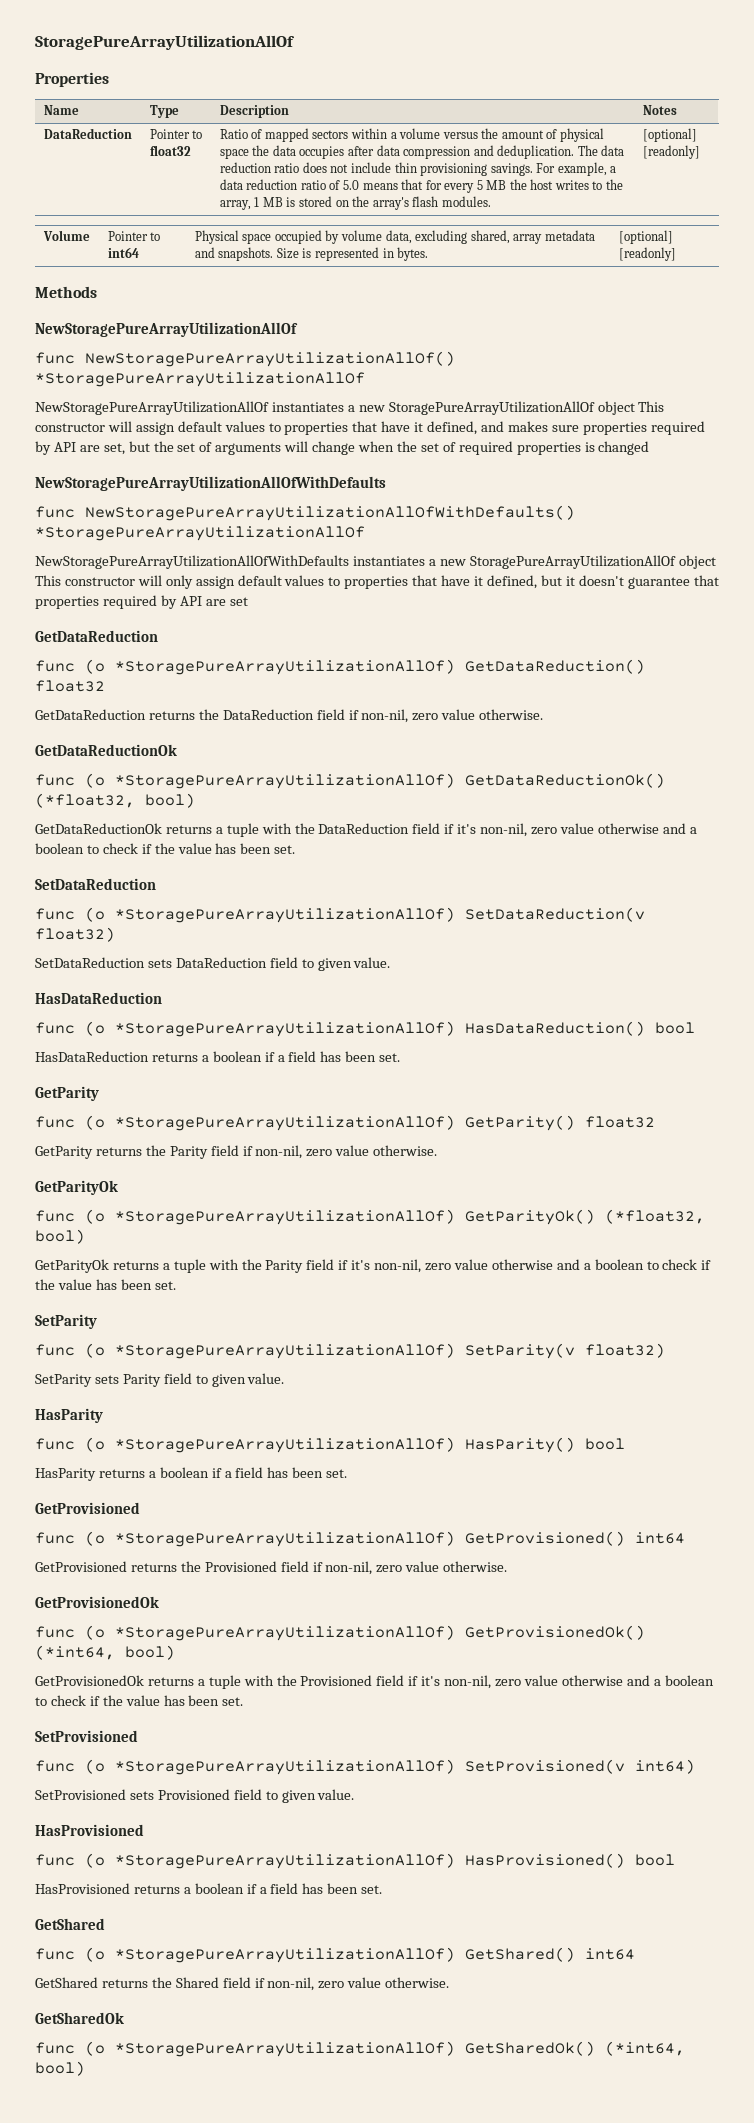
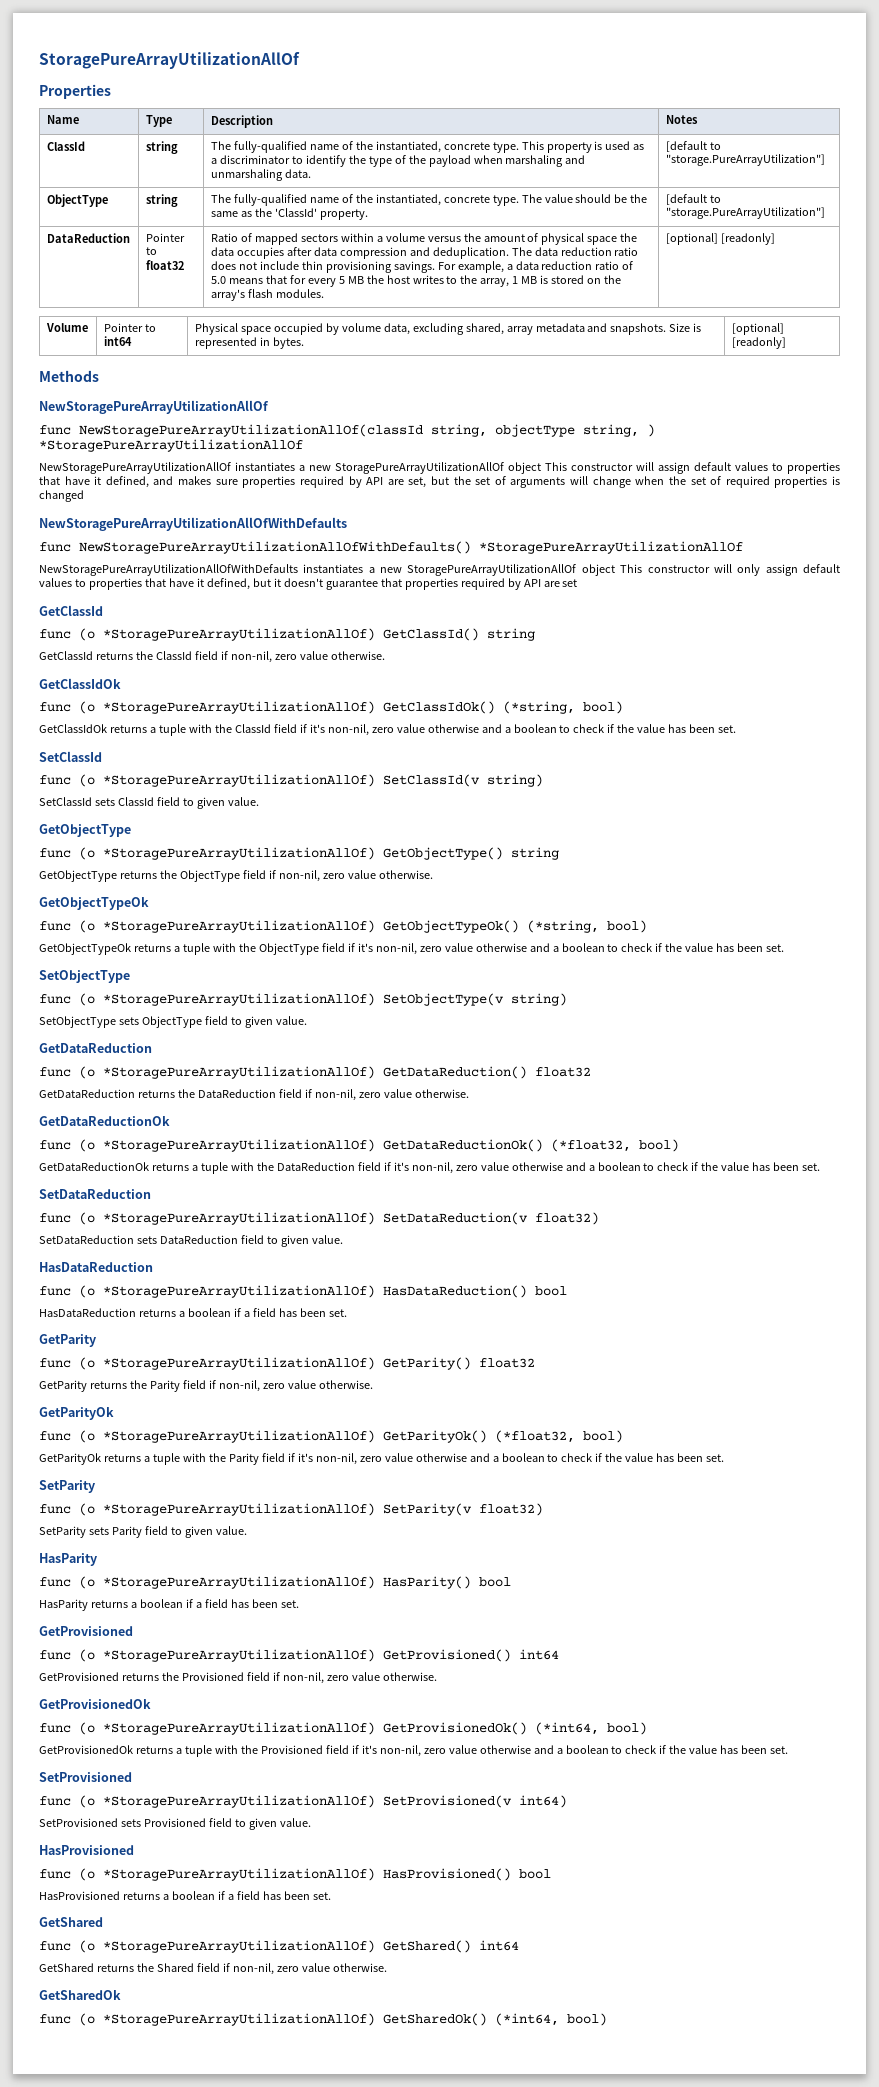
(677, 110) none -> [46,141,85,151] [145,141,178,154] [210,141,645,153] [210,155,586,167] [210,169,311,181] [665,141,721,152] [665,154,825,166] [46,194,108,207] [145,194,178,207] [210,194,648,206] [210,208,368,220] [665,194,721,205] [665,207,825,219] // ClassId | string | The fully-qualified name of the instantiated, concrete type. This property is used as a discriminator to identify the type of the payload when marshaling and unmarshaling data. | [default to "storage.PureArrayUtilization"] // ObjectType | string | The fully-qualified name of the instantiated, concrete type. The value should be the same as the 'ClassId' property. | [default to "storage.PureArrayUtilization"]
[85,351,455,367] NewStoragePureArrayUtilizationAllOf() -> [79,424,655,437] NewStoragePureArrayUtilizationAllOf(classId string, objectType string, )
(248, 601) none -> [39,605,103,616] [39,628,535,641] [39,651,385,663] [39,678,121,689] [39,701,623,714] [39,724,737,736] [39,751,102,762] [39,774,543,787] [39,797,259,809] [39,824,131,837] [39,847,559,860] [39,870,433,882] [39,897,149,910] [39,920,647,933] [39,943,785,955] [39,970,130,983] [39,993,567,1006] [39,1016,307,1028] // GetClassId // func (o *StoragePureArrayUtilizationAllOf) GetClassId() string // GetClassId returns the ClassId field if non-nil, zero value otherwise. // GetClassIdOk // func (o *StoragePureArrayUtilizationAllOf) GetClassIdOk() (*string, bool) // GetClassIdOk returns a tuple with the ClassId field if it's non-nil, zero value otherwise and a boolean to check if the value has been set. // SetClassId // func (o *StoragePureArrayUtilizationAllOf) SetClassId(v string) // SetClassId sets ClassId field to given value. // GetObjectType // func (o *StoragePureArrayUtilizationAllOf) GetObjectType() string // GetObjectType returns the ObjectType field if non-nil, zero value otherwise. // GetObjectTypeOk // func (o *StoragePureArrayUtilizationAllOf) GetObjectTypeOk() (*string, bool) // GetObjectTypeOk returns a tuple with the ObjectType field if it's non-nil, zero value otherwise and a boolean to check if the value has been set. // SetObjectType // func (o *StoragePureArrayUtilizationAllOf) SetObjectType(v string) // SetObjectType sets ObjectType field to given value.

